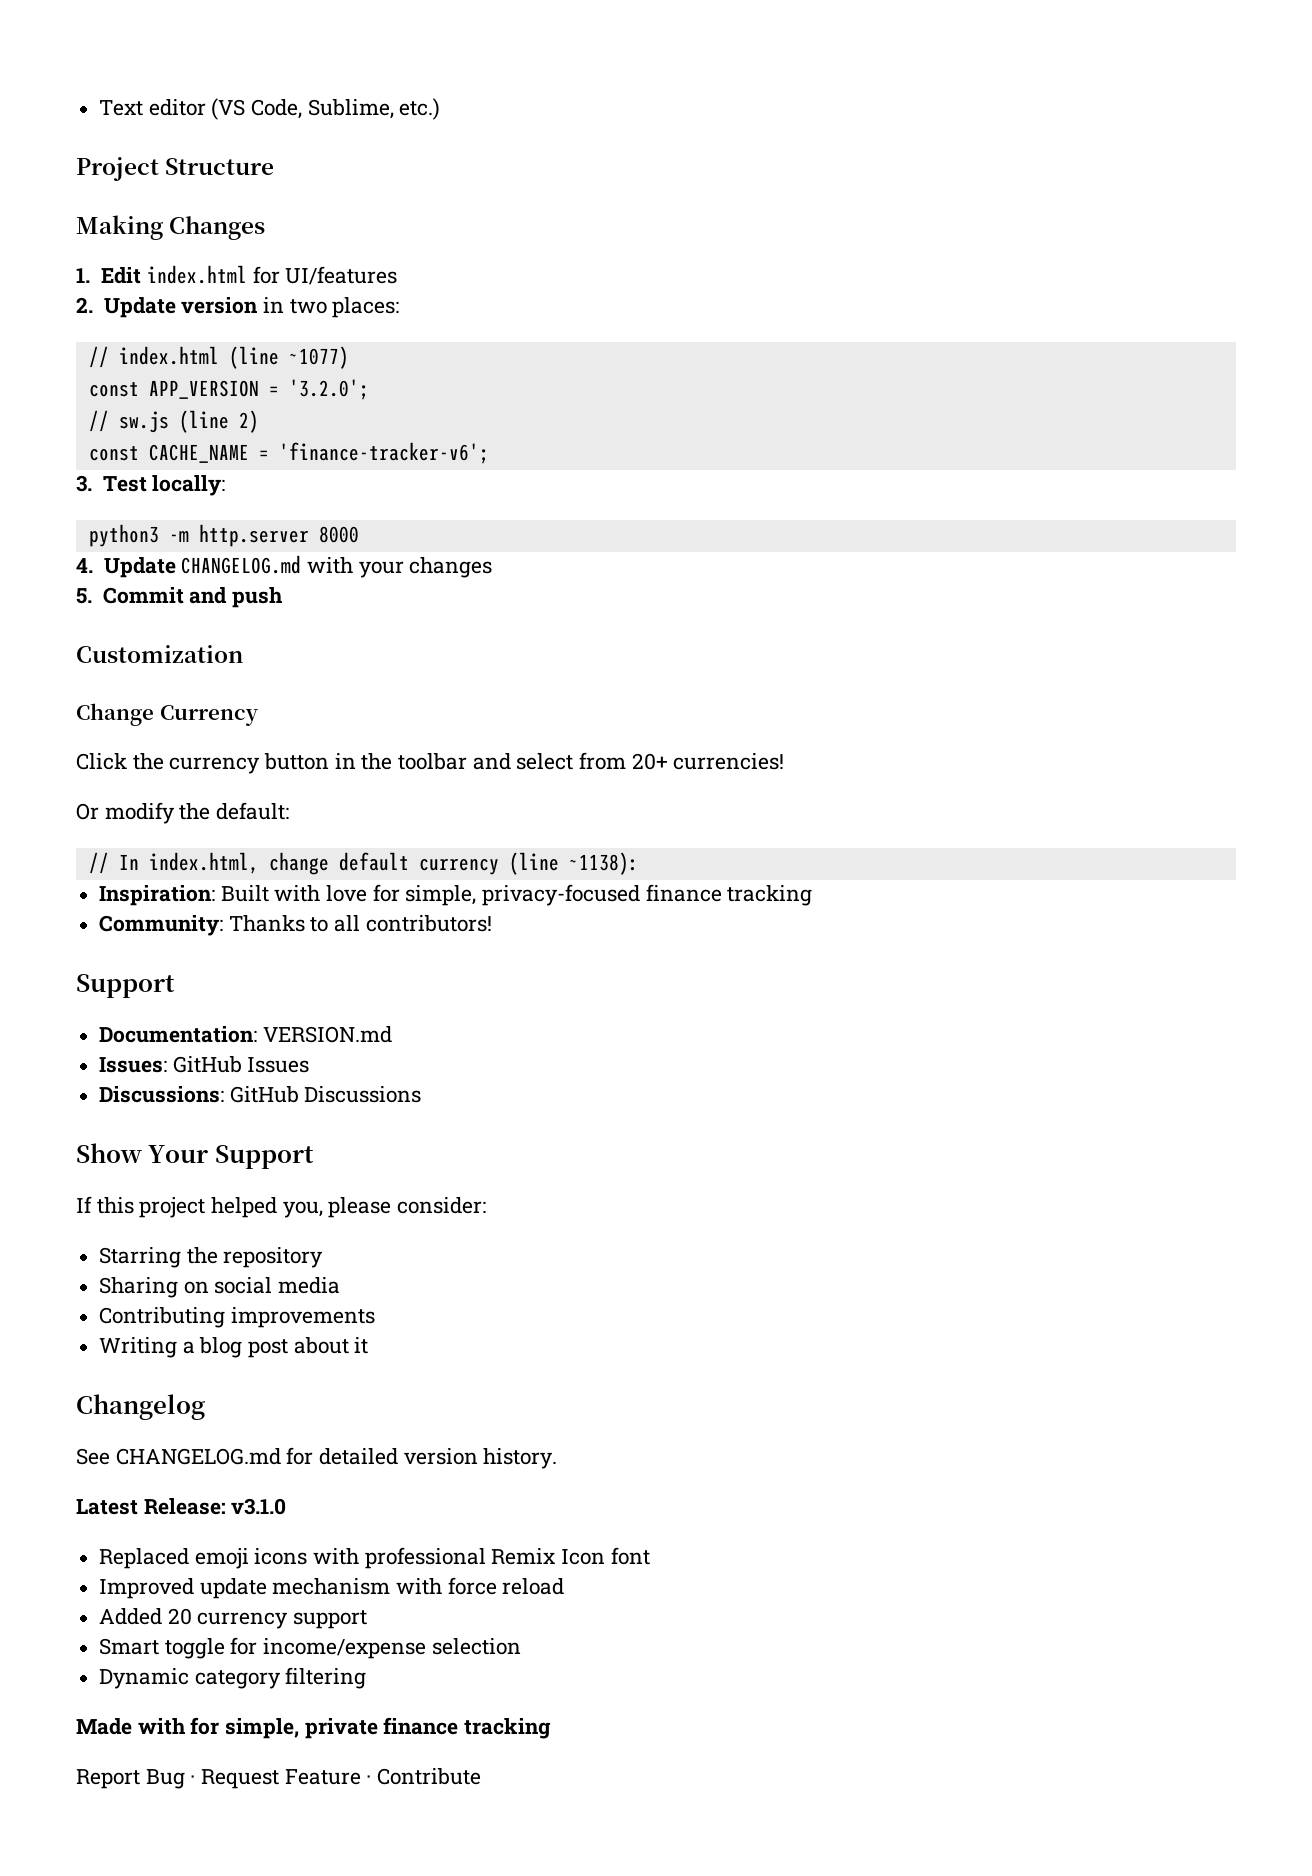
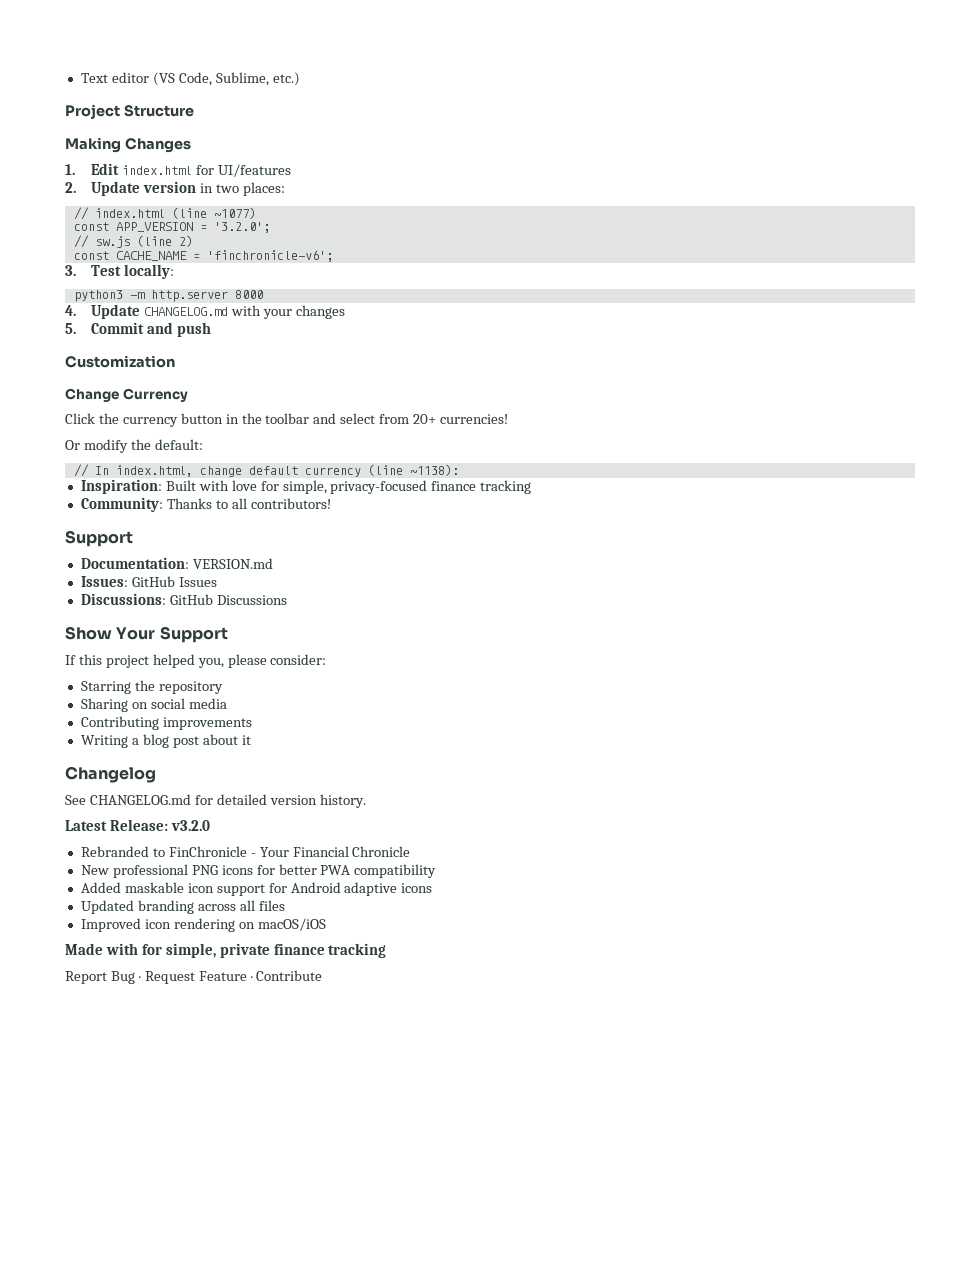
[278,442,489,464] 'finance-tracker-v6'; -> [206,250,333,262] 'finchronicle-v6';
[231,1498,287,1515] [99,1547,650,1569] [99,1577,565,1599] [99,1608,368,1629] [99,1637,521,1659] [99,1667,367,1689] v3.1.0 // Replaced emoji icons with professional Remix Icon font // Improved update mechanism with force reload // Added 20 currency support // Smart toggle for income/expense selection // Dynamic category filtering -> [170,820,210,831] [80,846,411,857] [80,864,437,878] [80,882,433,896] [80,900,285,914] [80,918,326,932] v3.2.0 // Rebranded to FinChronicle - Your Financial Chronicle // New professional PNG icons for better PWA compatibility // Added maskable icon support for Android adaptive icons // Updated branding across all files // Improved icon rendering on macOS/iOS

